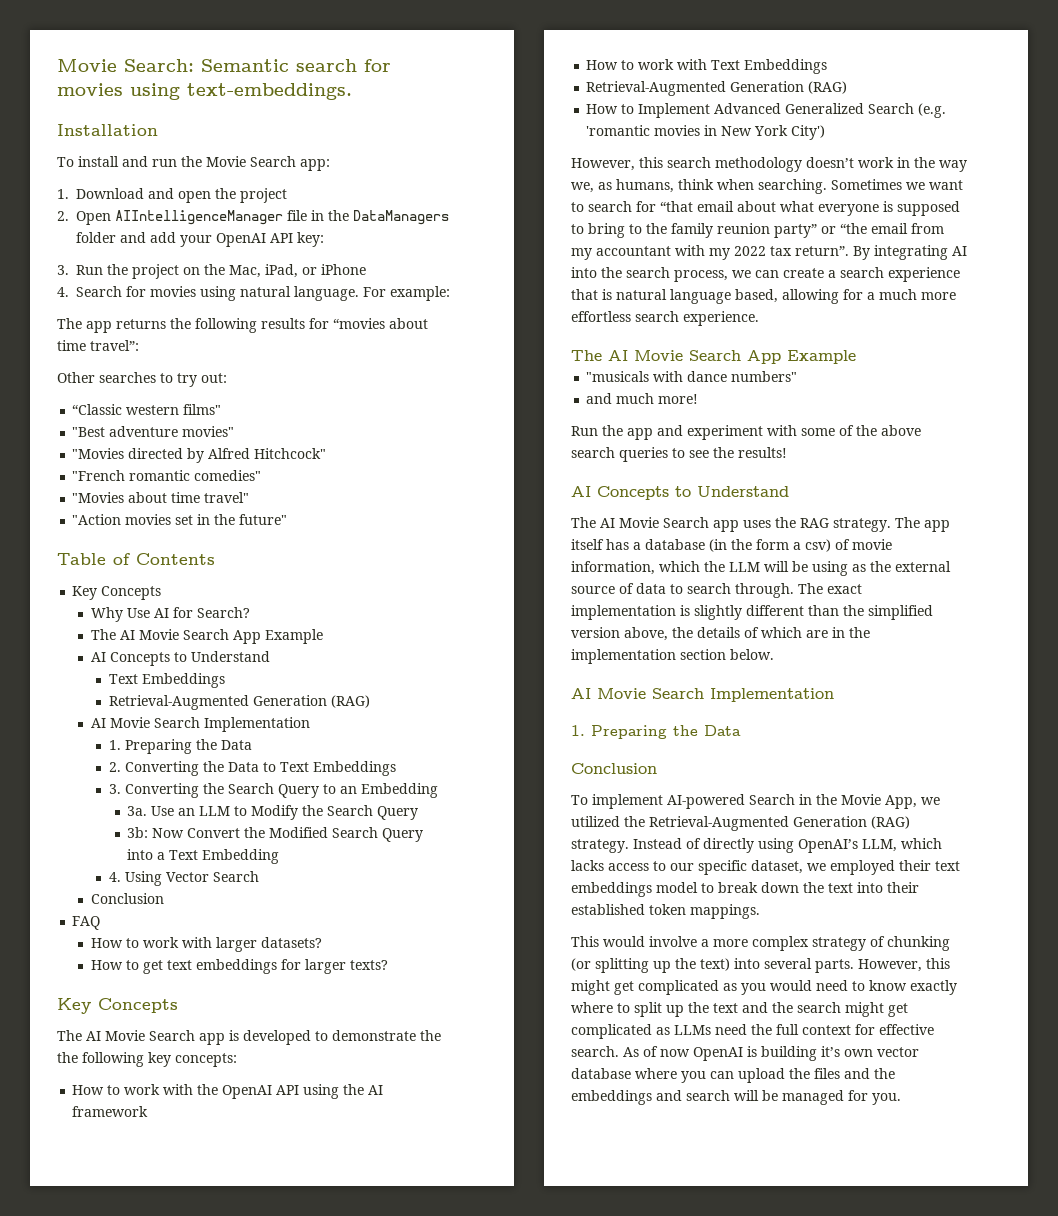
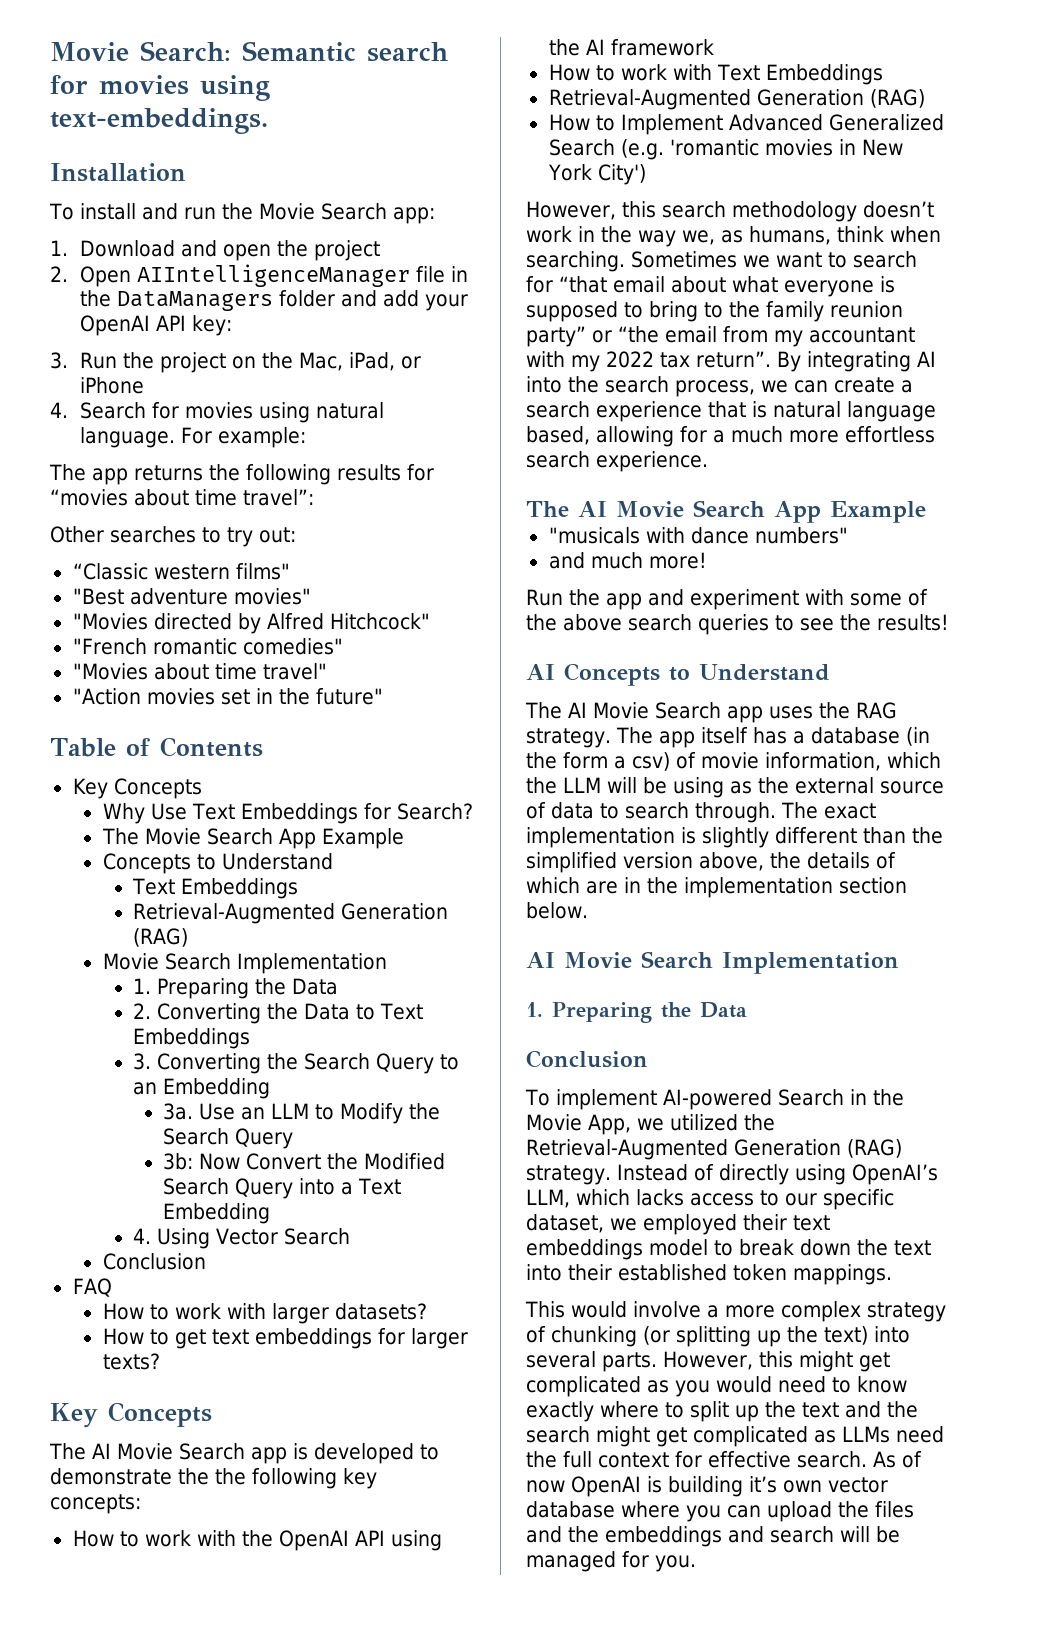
[153,608,169,618] AI -> [191,803,358,824] Text Embeddings
[119,629,323,644] [90,652,106,662] AI Movie Search App Example // AI -> [144,828,404,849] Movie Search App Example //
[90,718,106,728] AI -> (189, 937) none

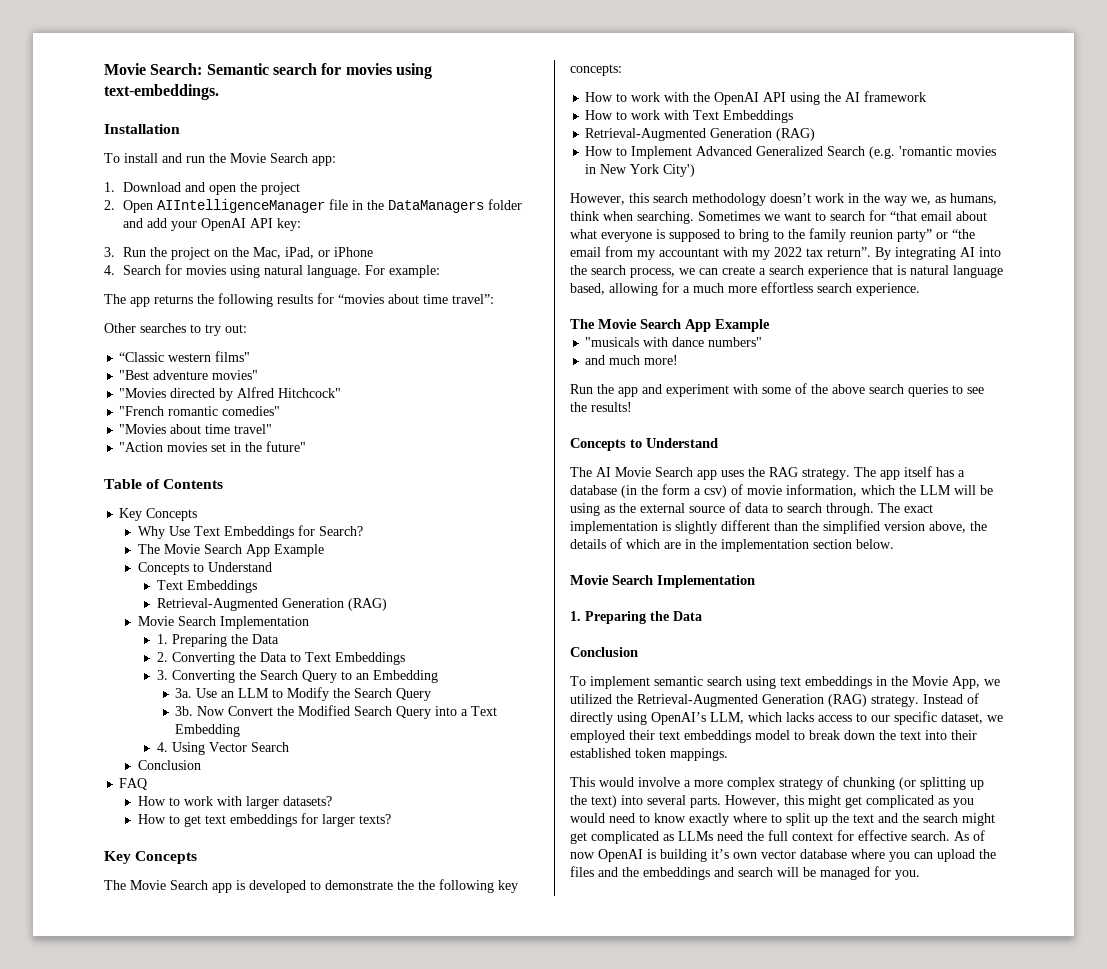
[163,1153,194,1170] 3b: -> [175,706,194,716] 3b.
[92,1443,111,1459] AI -> (126, 885) none
[578,501,607,517] AI -> (595, 324) none
[526,664,555,680] AI -> (632, 407) none
[526,952,555,968] AI -> (894, 544) none
[662,1089,844,1110] AI-powered Search -> [654,676,872,689] semantic search using text embeddings

